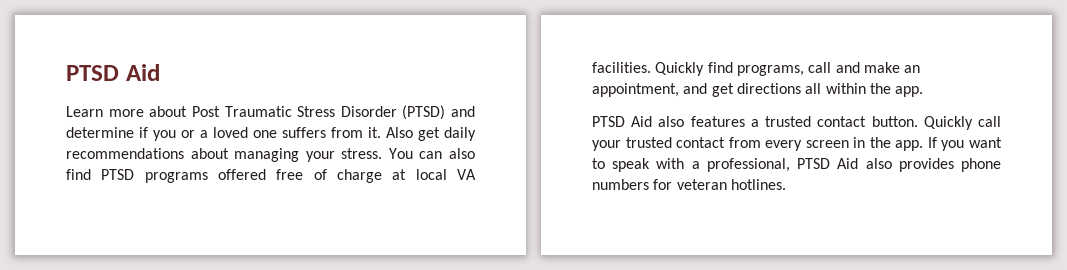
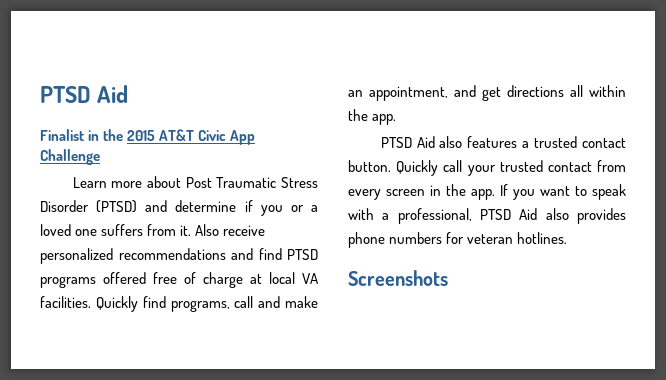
[66,64,160,81] PTSD Aid -> [40,85,129,103] [40,129,256,145] [40,149,100,165] PTSD Aid // Finalist in the 2015 AT&T Civic App Challenge
[418,127,476,141] [66,148,475,162] get daily recommendations about managing your stress. You can also -> [223,225,266,236] [40,248,253,264] receive personalized recommendations and
(786, 184) none -> [348,270,448,286] // Screenshots

